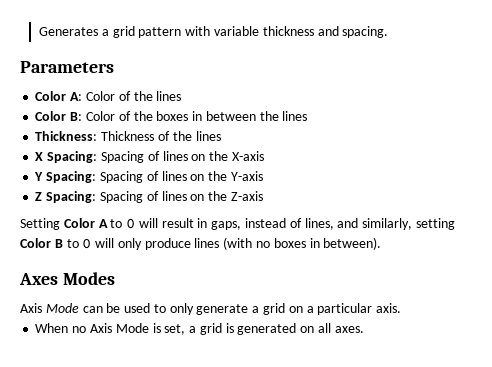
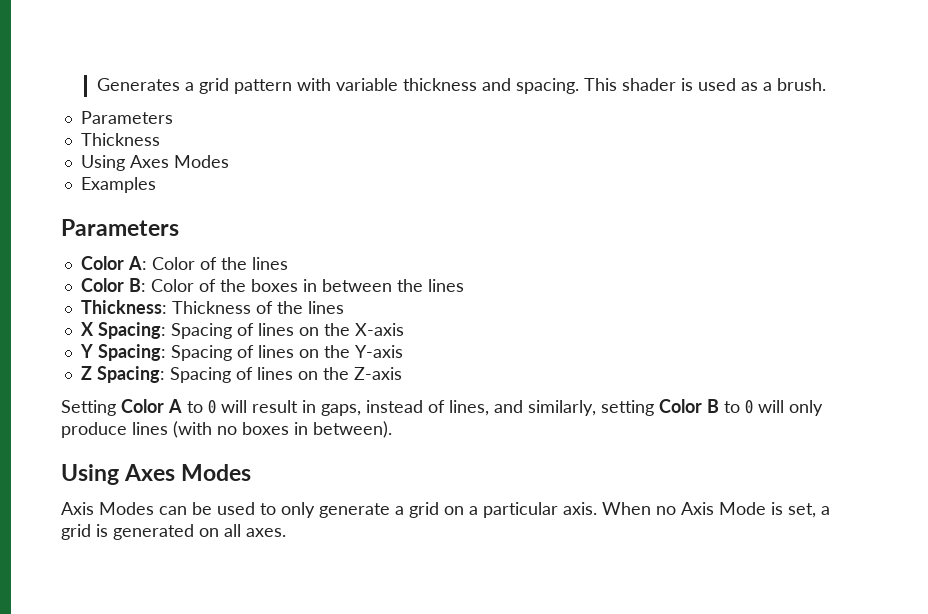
(389, 32) none -> [583,78,826,91] [80,111,173,124] [80,133,160,146] [80,155,229,171] [80,177,156,193] This shader is used as a brush. // Parameters // Thickness // Using Axes Modes // Examples
(382, 243) none -> [61,464,119,485] Using
[45,303,79,313] Mode -> [99,502,154,515] Modes
(402, 308) // -> (597, 508) none

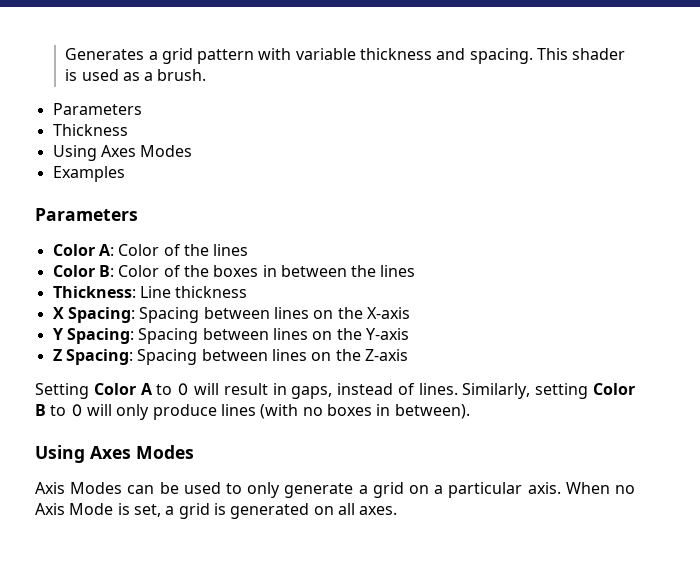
[171,301,344,314] Thickness of the lines -> [139,286,248,298] Line thickness
[236,323,254,336] of -> [203,307,270,319] between
[236,345,254,358] of -> [202,328,269,340] between
[235,367,253,380] of -> [201,349,268,361] between
[449,400,596,416] lines, and similarly, -> [418,383,531,399] lines. Similarly,

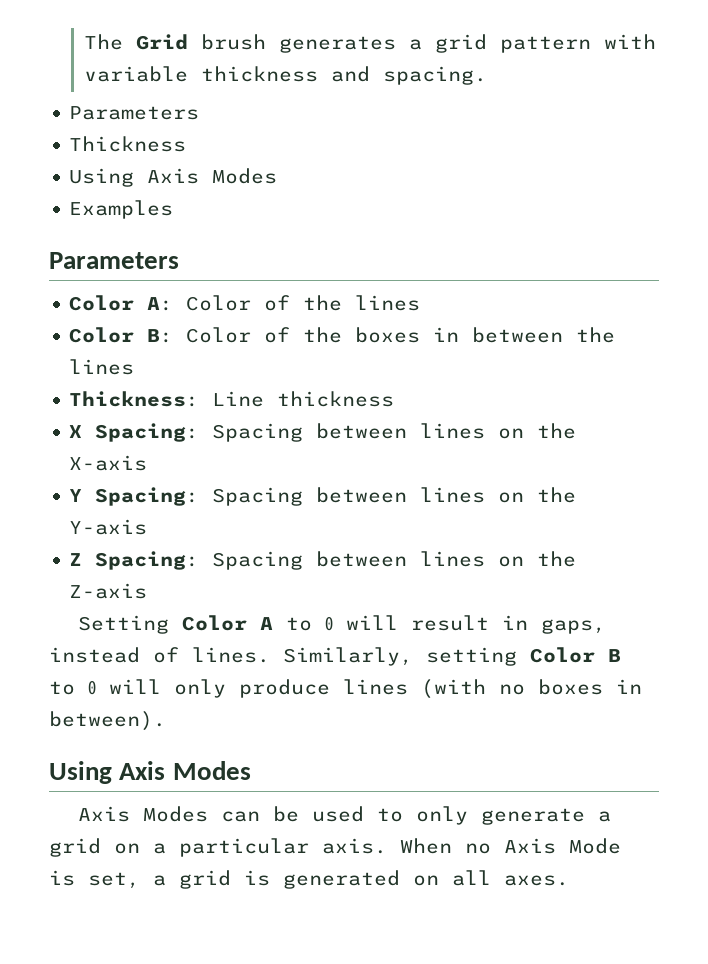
[65,48,145,60] Generates -> [84,34,397,53] The Grid brush generates
[537,48,626,60] [65,69,207,81] This shader is used as a brush. -> (488, 75) none
[100,145,136,157] Axes -> [147,168,200,184] Axis
[90,446,131,459] Axes -> [119,761,166,780] Axis

